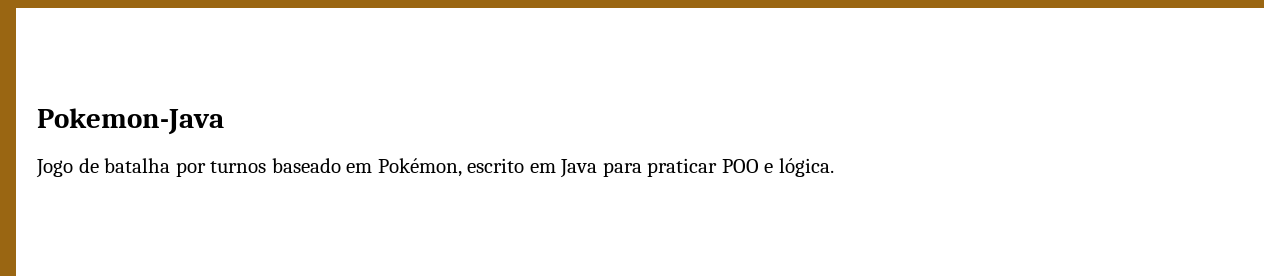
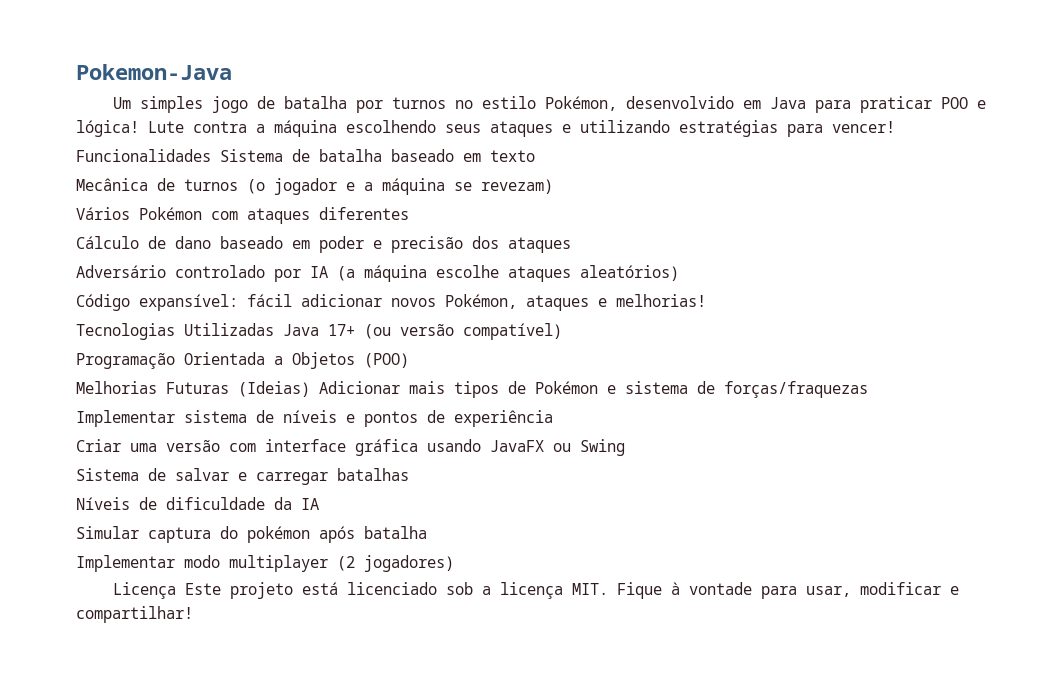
[36,159,73,178] Jogo -> [113,96,249,113] Um simples jogo
[271,158,525,177] baseado em Pokémon, escrito -> [455,96,735,111] no estilo Pokémon, desenvolvido
[779,158,835,177] lógica. -> [76,120,895,137] [76,149,535,162] [76,178,553,195] [76,207,409,224] [76,236,571,253] [76,265,679,282] [76,294,706,311] [76,323,562,340] [76,352,409,369] [76,381,868,398] [76,410,553,427] [76,439,625,456] [76,468,409,485] [76,497,319,510] [76,526,427,543] [76,555,454,572] [113,582,960,599] [76,606,193,623] lógica! Lute contra a máquina escolhendo seus ataques e utilizando estratégias para vencer! // Funcionalidades Sistema de batalha baseado em texto // Mecânica de turnos (o jogador e a máquina se revezam) // Vários Pokémon com ataques diferentes // Cálculo de dano baseado em poder e precisão dos ataques // Adversário controlado por IA (a máquina escolhe ataques aleatórios) // Código expansível: fácil adicionar novos Pokémon, ataques e melhorias! // Tecnologias Utilizadas Java 17+ (ou versão compatível) // Programação Orientada a Objetos (POO) // Melhorias Futuras (Ideias) Adicionar mais tipos de Pokémon e sistema de forças/fraquezas // Implementar sistema de níveis e pontos de experiência // Criar uma versão com interface gráfica usando JavaFX ou Swing // Sistema de salvar e carregar batalhas // Níveis de dificuldade da IA // Simular captura do pokémon após batalha // Implementar modo multiplayer (2 jogadores) // Licença Este projeto está licenciado sob a licença MIT. Fique à vontade para usar, modificar e compartilhar!

